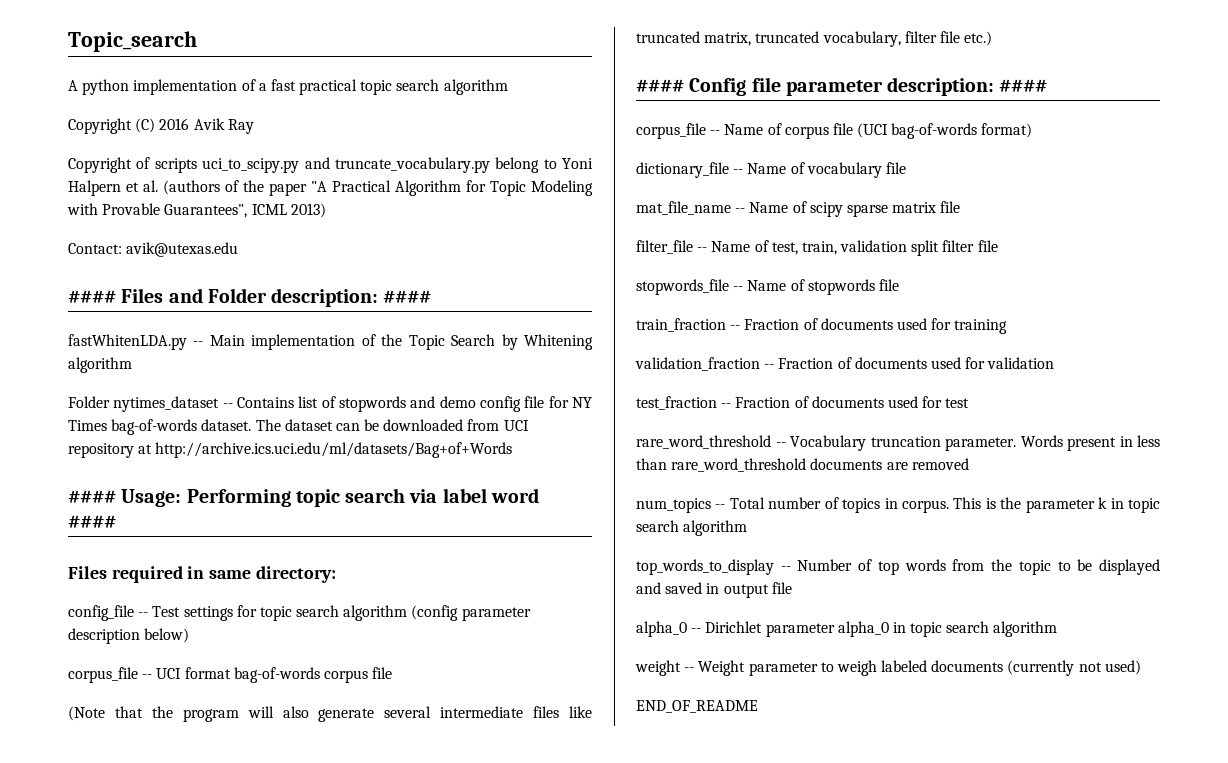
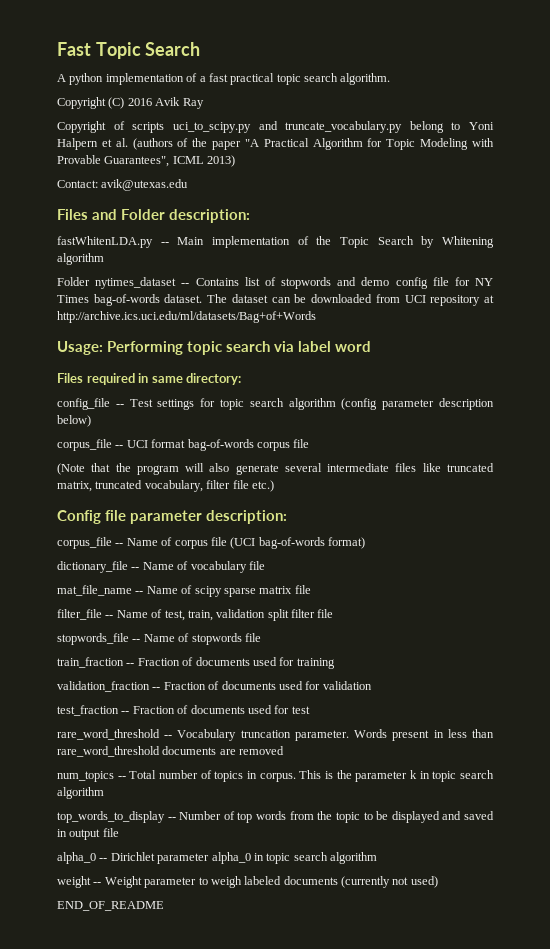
[68,31,197,52] Topic_search -> [57,42,201,59] Fast Topic Search
[443,79,508,95] algorithm -> [340,73,391,85] algorithm.
[68,290,116,303] #### -> (189, 185) none
[383,290,432,303] #### -> (251, 216) none
[68,490,116,503] #### -> (316, 317) none
[68,515,116,528] #### -> (372, 346) none
[636,79,684,92] #### -> (274, 486) none
[999,79,1048,92] #### -> (288, 517) none

